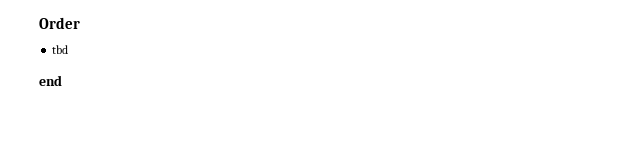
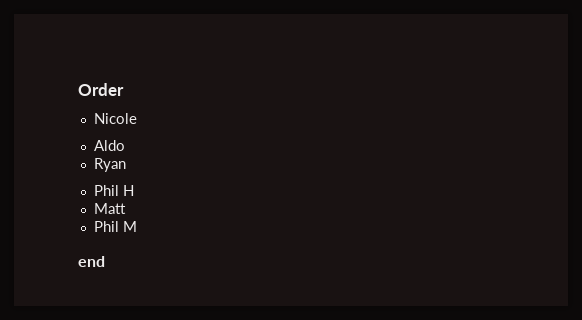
[52,45,69,54] tbd -> [93,113,137,124] [93,140,125,151] [93,158,126,172] [93,185,134,196] [93,203,126,214] [93,221,137,232] Nicole // Aldo // Ryan // Phil H // Matt // Phil M

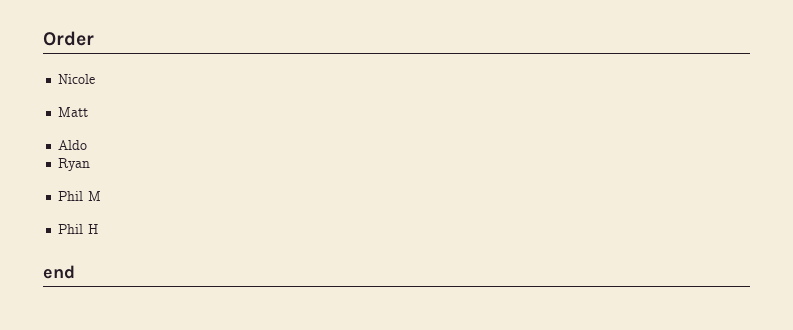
(137, 118) none -> [58,107,89,117] // Matt
(126, 165) none -> [58,191,102,201] // Phil M
[93,203,126,214] [93,221,137,232] // Matt // Phil M -> (99, 229) none

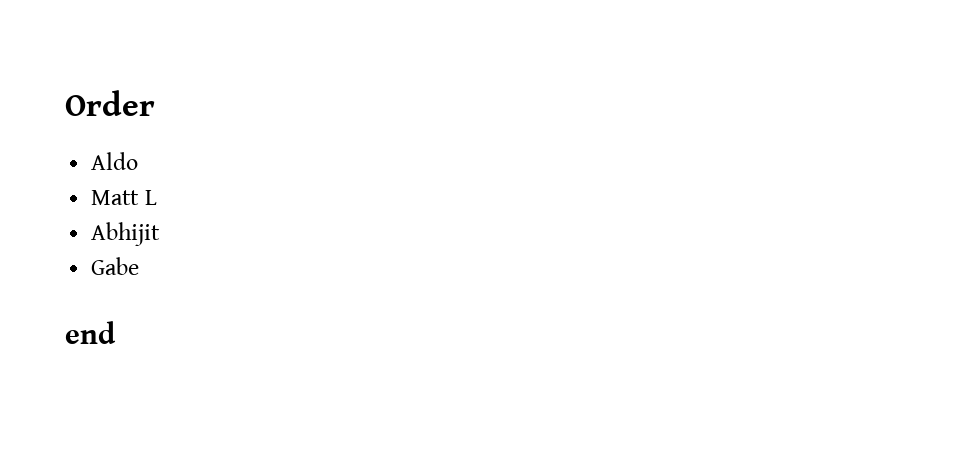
[58,74,96,84] [58,107,89,117] // Nicole // Matt -> (155, 103) none
[58,158,91,171] [58,191,102,201] [58,224,99,234] Ryan // Phil M // Phil H -> [91,190,157,205] [91,222,161,246] [91,257,140,275] Matt L // Abhijit // Gabe

